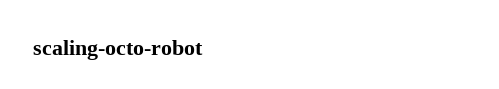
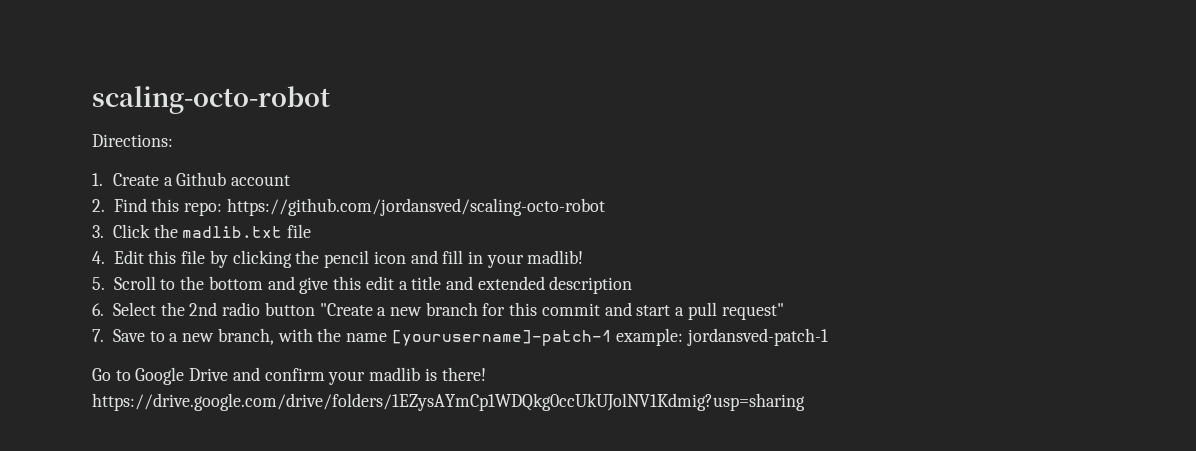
(203, 50) none -> [92,134,173,147] [92,172,291,186] [92,198,605,216] [92,224,312,238] [92,250,584,268] [92,276,633,294] [92,302,784,320] [92,328,829,346] [92,367,486,385] [92,393,805,411] // Directions: // 1. Create a Github account // 2. Find this repo: https://github.com/jordansved/scaling-octo-robot // 3. Click the madlib.txt file // 4. Edit this file by clicking the pencil icon and fill in your madlib! // 5. Scroll to the bottom and give this edit a title and extended description // 6. Select the 2nd radio button "Create a new branch for this commit and start a pull request" // 7. Save to a new branch, with the name [yourusername]-patch-1 example: jordansved-patch-1 // Go to Google Drive and confirm your madlib is there! https://drive.google.com/drive/folders/1EZysAYmCp1WDQkg0ccUkUJolNV1Kdmig?usp=sharing

